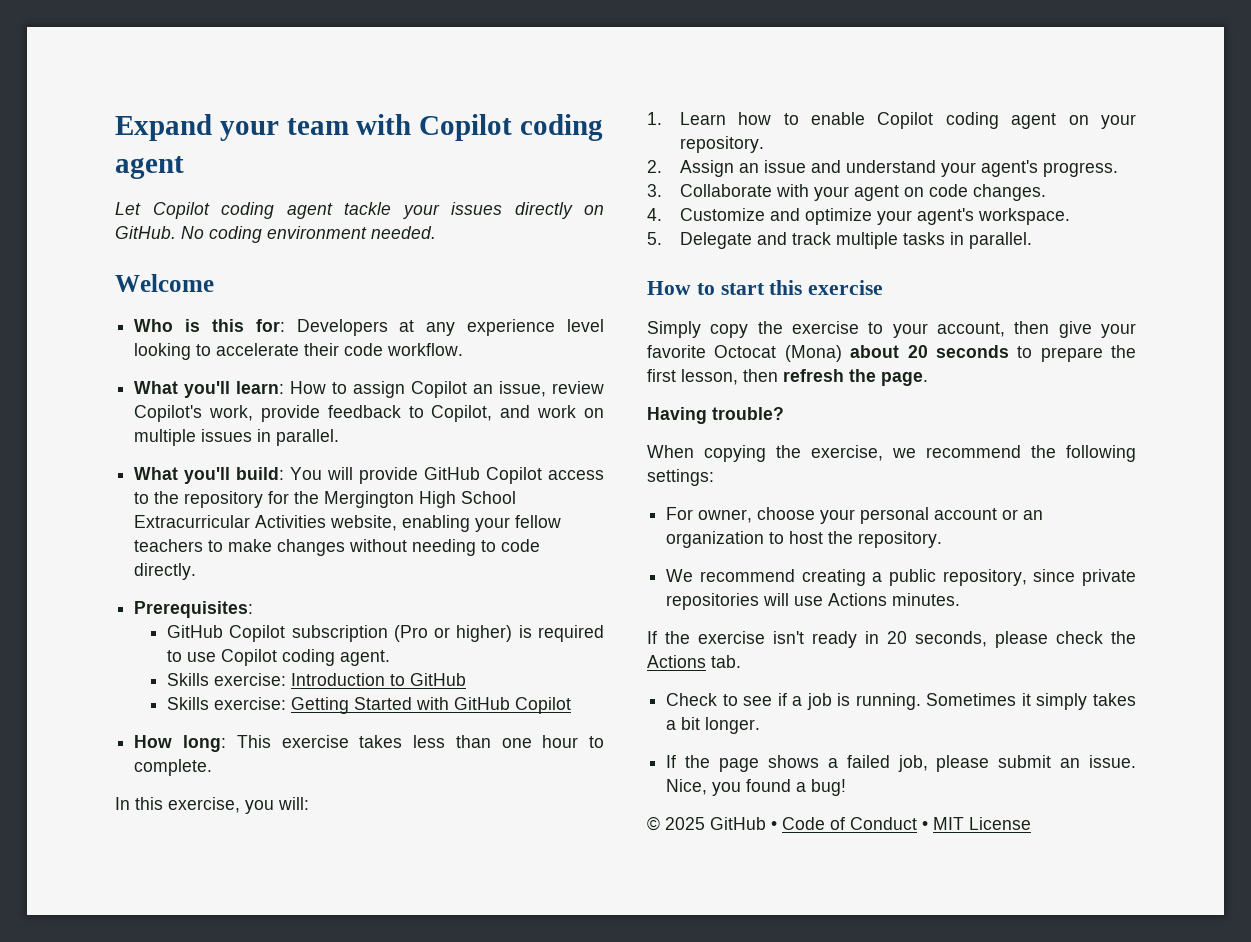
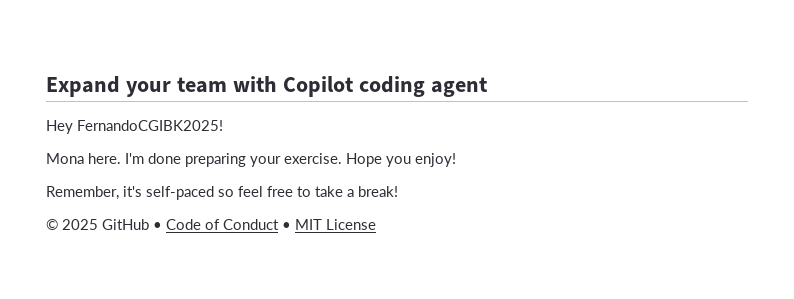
[115,202,604,219] [115,226,436,243] [115,274,214,292] [134,319,604,336] [134,343,464,360] [134,381,604,398] [134,405,604,422] [134,429,340,446] [134,467,604,484] [134,491,517,508] [134,515,562,532] [134,539,541,556] [134,563,197,580] [134,601,254,618] [167,625,604,642] [167,649,391,666] [167,673,467,686] [167,697,572,714] [134,735,604,752] [134,759,213,776] [115,797,309,814] [647,112,1136,129] [679,136,764,153] [647,160,1118,177] [647,184,1046,201] [647,208,1070,225] [647,232,1032,249] [647,280,884,295] [647,321,1136,338] [647,345,1136,362] [647,369,928,386] [647,407,784,424] [647,445,1136,462] [647,469,714,486] [666,507,1044,524] [666,531,943,548] [666,569,1136,586] [666,593,961,610] [647,631,1136,648] [647,655,741,668] [666,693,1136,710] [666,717,761,734] [666,755,1136,772] [666,779,847,796] Let Copilot coding agent tackle your issues directly on GitHub. No coding environment needed. // Welcome // Who is this for: Developers at any experience level looking to accelerate their code workflow. // What you'll learn: How to assign Copilot an issue, review Copilot's work, provide feedback to Copilot, and work on multiple issues in parallel. // What you'll build: You will provide GitHub Copilot access to the repository for the Mergington High School Extracurricular Activities website, enabling your fellow teachers to make changes without needing to code directly. // Prerequisites: // GitHub Copilot subscription (Pro or higher) is required to use Copilot coding agent. // Skills exercise: Introduction to GitHub // Skills exercise: Getting Started with GitHub Copilot // How long: This exercise takes less than one hour to complete. // In this exercise, you will: // 1. Learn how to enable Copilot coding agent on your repository. // 2. Assign an issue and understand your agent's progress. // 3. Collaborate with your agent on code changes. // 4. Customize and optimize your agent's workspace. // 5. Delegate and track multiple tasks in parallel. // How to start this exercise // Simply copy the exercise to your account, then give your favorite Octocat (Mona) about 20 seconds to prepare the first lesson, then refresh the page. // Having trouble? // When copying the exercise, we recommend the following settings: // For owner, choose your personal account or an organization to host the repository. // We recommend creating a public repository, since private repositories will use Actions minutes. // If the exercise isn't ready in 20 seconds, please check the Actions tab. // Check to see if a job is running. Sometimes it simply takes a bit longer. // If the page shows a failed job, please submit an issue. Nice, you found a bug! -> [46,120,223,134] [46,153,456,167] [46,186,398,200] Hey FernandoCGIBK2025! // Mona here. I'm done preparing your exercise. Hope you enjoy! // Remember, it's self-paced so feel free to take a break!

